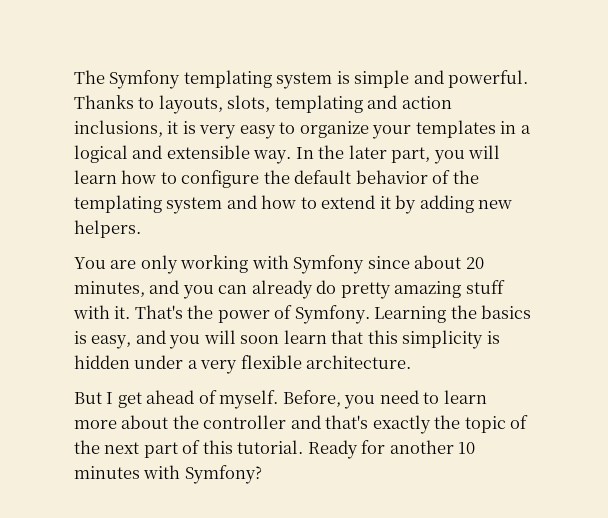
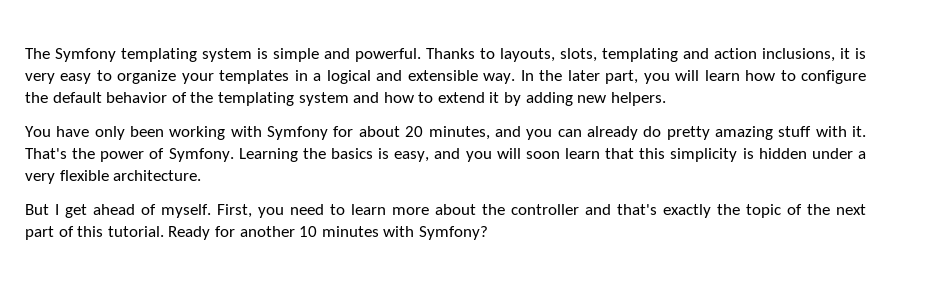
[110,255,178,274] are only -> [56,126,165,140] have only been
[367,256,410,269] since -> [333,126,354,137] for
[282,390,341,407] Before, -> [217,204,252,218] First,

